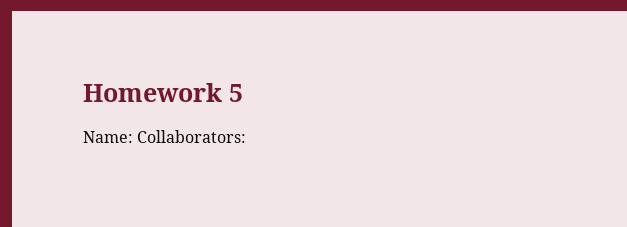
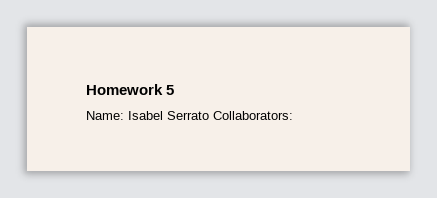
(133, 137) none -> [128,111,209,120] Isabel Serrato

